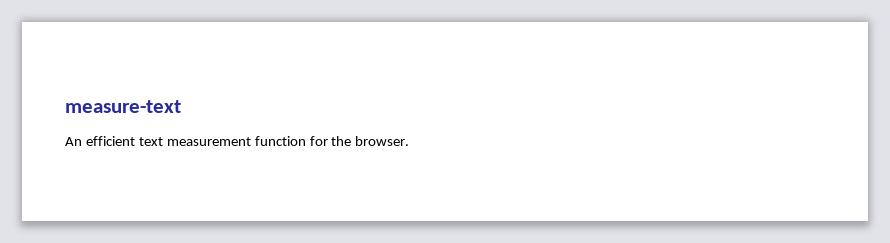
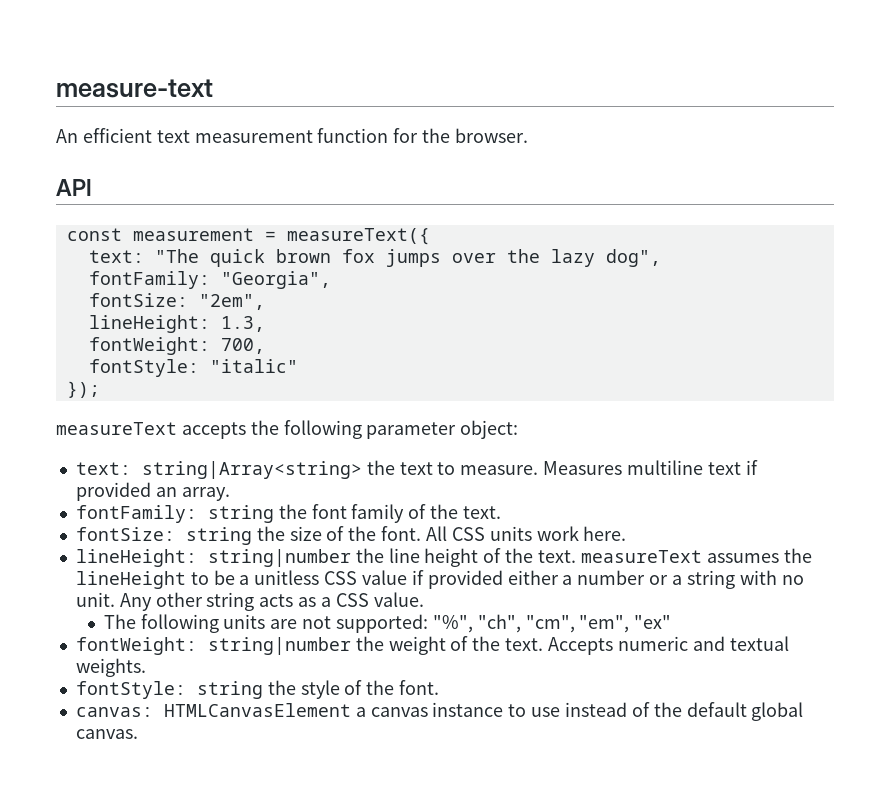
(410, 141) none -> [56,179,92,196] [66,228,430,245] [88,249,661,267] [88,271,331,289] [88,293,265,310] [88,315,265,333] [88,337,265,355] [88,359,298,377] [66,381,100,398] [56,420,519,439] [75,460,758,479] [75,482,230,501] [75,504,501,523] [75,526,627,545] [75,548,812,567] [75,570,804,589] [75,592,424,611] [103,614,672,633] [75,636,789,655] [75,658,146,677] [75,680,440,699] [75,702,804,721] [75,729,138,739] // API // const measurement = measureText({ // text: "The quick brown fox jumps over the lazy dog", // fontFamily: "Georgia", // fontSize: "2em", // lineHeight: 1.3, // fontWeight: 700, // fontStyle: "italic" // }); // measureText accepts the following parameter object: // text: string|Array<string> the text to measure. Measures multiline text if provided an array. // fontFamily: string the font family of the text. // fontSize: string the size of the font. All CSS units work here. // lineHeight: string|number the line height of the text. measureText assumes the lineHeight to be a unitless CSS value if provided either a number or a string with no unit. Any other string acts as a CSS value. // The following units are not supported: "%", "ch", "cm", "em", "ex" // fontWeight: string|number the weight of the text. Accepts numeric and textual weights. // fontStyle: string the style of the font. // canvas: HTMLCanvasElement a canvas instance to use instead of the default global canvas.

